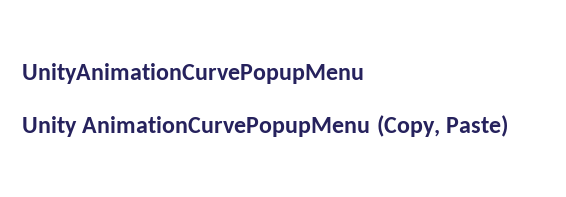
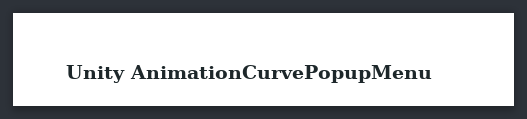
[22,63,364,84] UnityAnimationCurvePopupMenu // -> (66, 74) none
[376,115,509,137] (Copy, Paste) -> (432, 74) none

